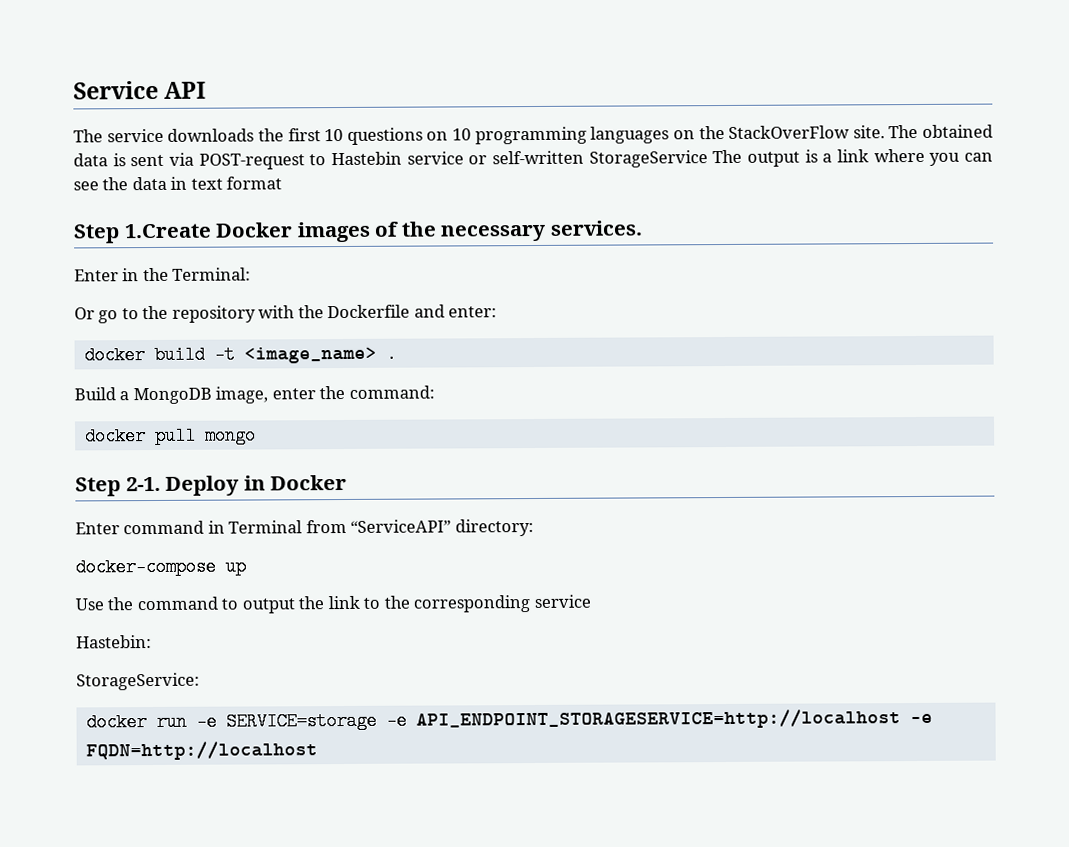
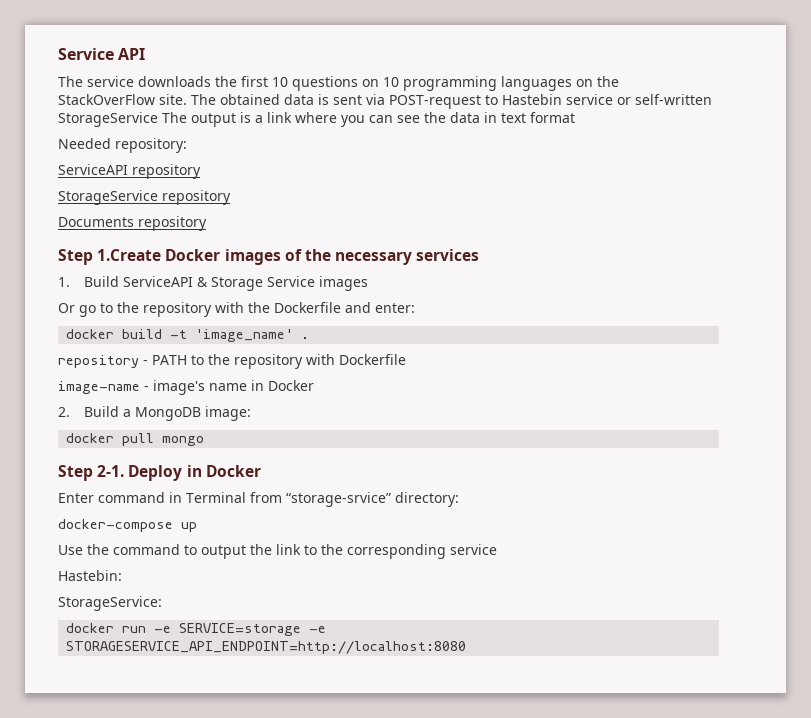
(283, 183) none -> [58,138,187,153] [58,164,201,179] [58,190,231,205] [58,216,207,231] // Needed repository: // ServiceAPI repository // StorageService repository // Documents repository
[549,220,643,236] [74,267,252,282] services. // Enter in the Terminal: -> [416,249,480,261] [58,276,368,291] services // 1. Build ServiceAPI & Storage Service images
[243,346,377,364] <image_name> -> [195,329,294,342] 'image_name'
[74,385,435,405] Build a MongoDB image, enter the command: -> [58,354,406,369] [58,380,314,395] [58,406,251,421] repository - PATH to the repository with Dockerfile // image-name - image's name in Docker // 2. Build a MongoDB image:
[350,519,452,533] “ServiceAPI” -> [286,492,391,507] “storage-srvice”
[415,709,933,730] [85,741,318,761] API_ENDPOINT_STORAGESERVICE=http://localhost -e FQDN=http://localhost -> [66,641,467,654] STORAGESERVICE_API_ENDPOINT=http://localhost:8080

